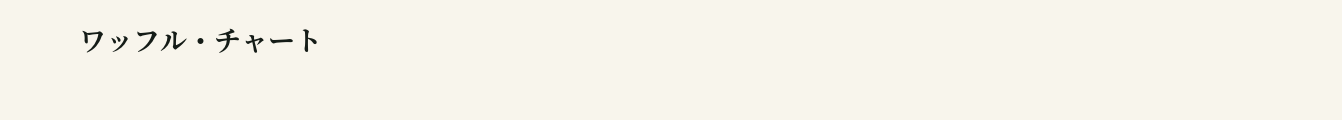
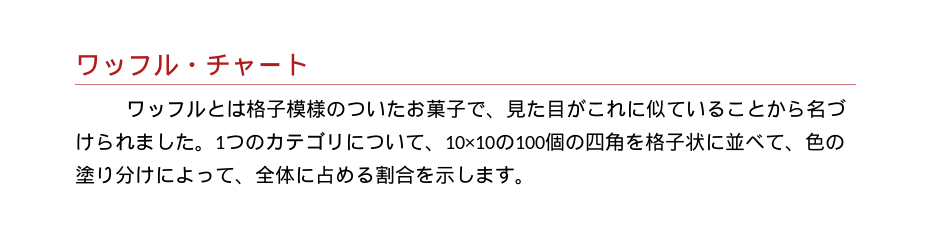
(322, 40) none -> [125,98,846,119] [75,131,845,152] [75,165,535,185] // ワッフルとは格子模様のついたお菓子で、見た目がこれに似ていることから名づけられました。1つのカテゴリについて、10×10の100個の四角を格子状に並べて、色の塗り分けによって、全体に占める割合を示します。

